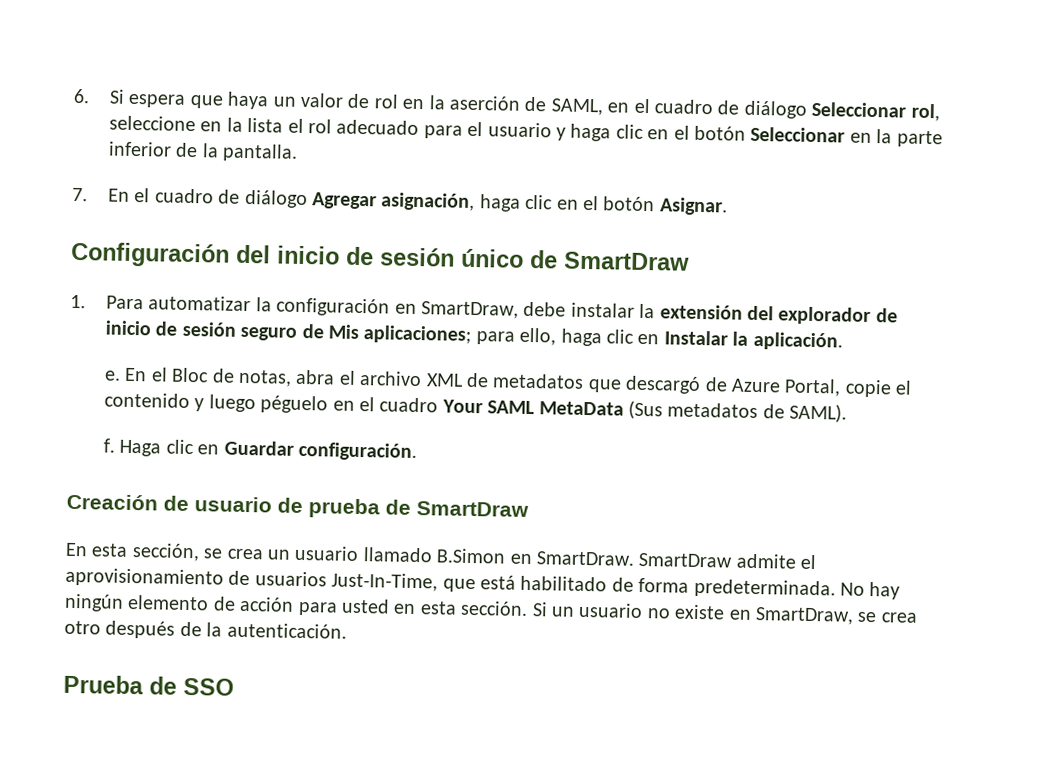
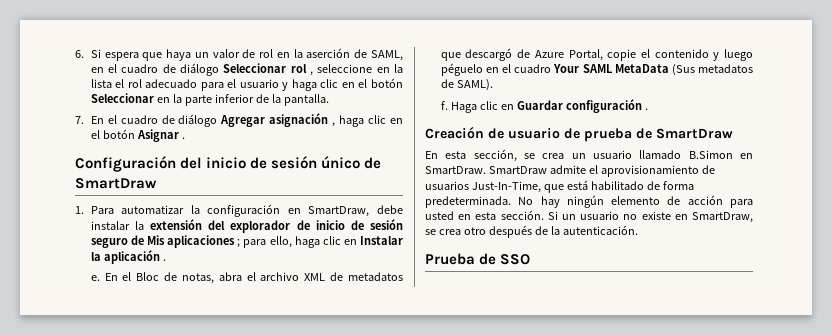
[910,103,940,122] rol, -> [290,64,314,76] rol ,
[381,192,728,216] asignación, haga clic en el botón Asignar. -> [269,113,403,127] [90,129,185,142] asignación , haga clic en el botón Asignar .
[363,325,472,344] aplicaciones; -> [167,235,241,248] aplicaciones ;
[752,331,843,351] aplicación. -> [103,250,166,264] aplicación .
[298,441,418,462] configuración. -> [565,99,648,113] configuración .

